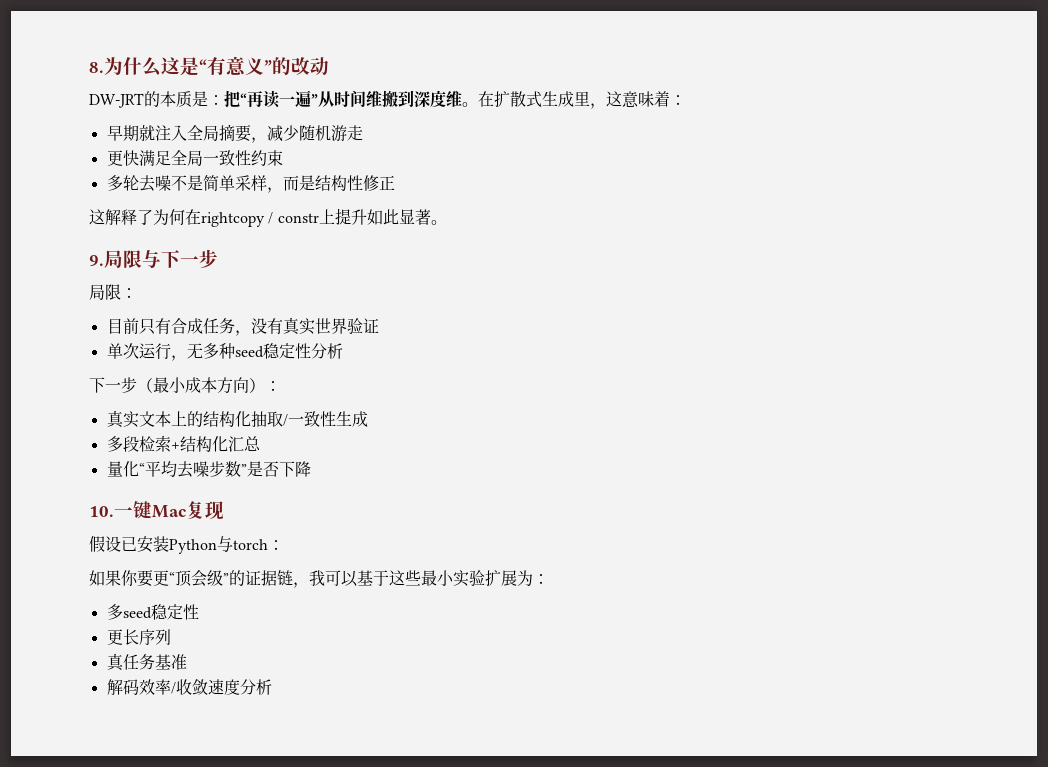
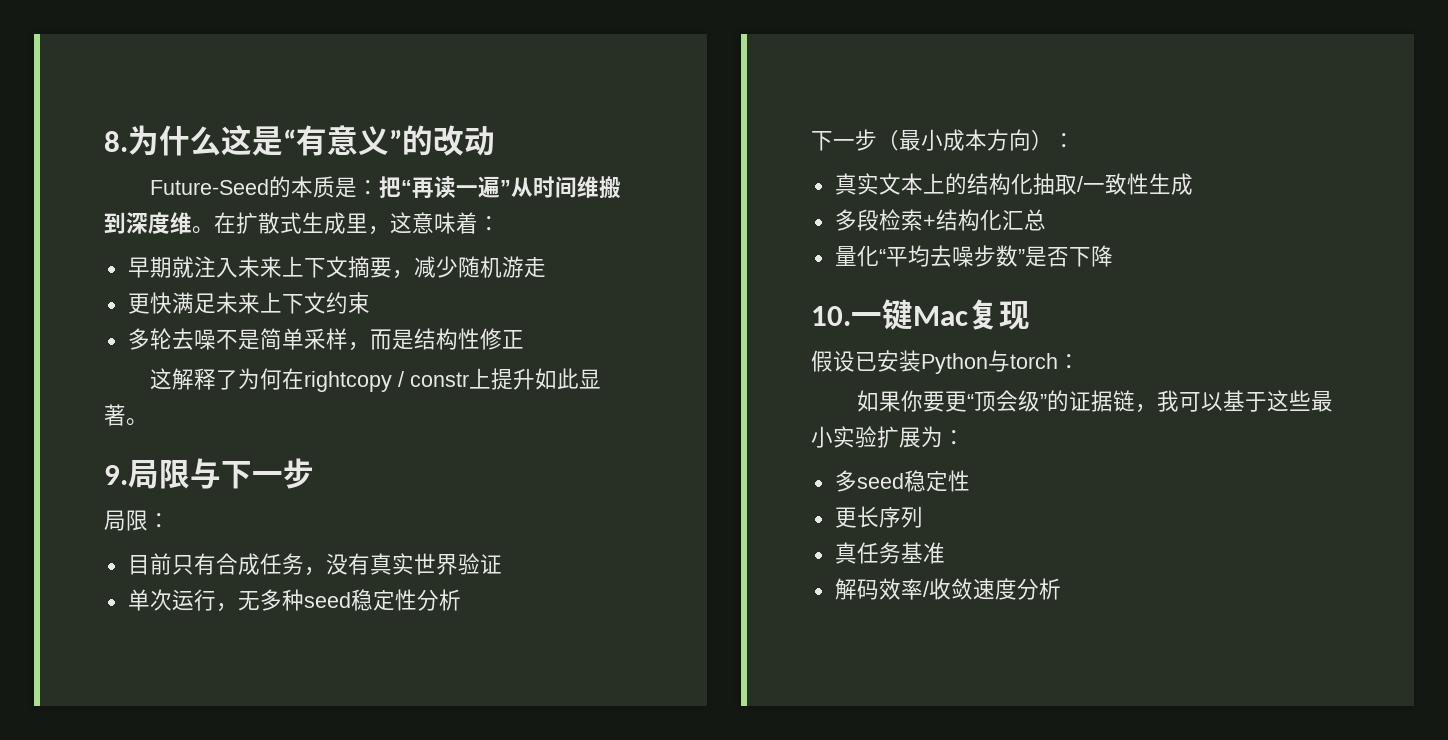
[89,93,144,108] DW‑JRT -> [149,179,269,195] Future‑Seed
[186,125,219,141] 全局 -> [237,256,348,278] 未来上下文
[170,150,251,166] 全局一致性 -> [215,292,326,314] 未来上下文

